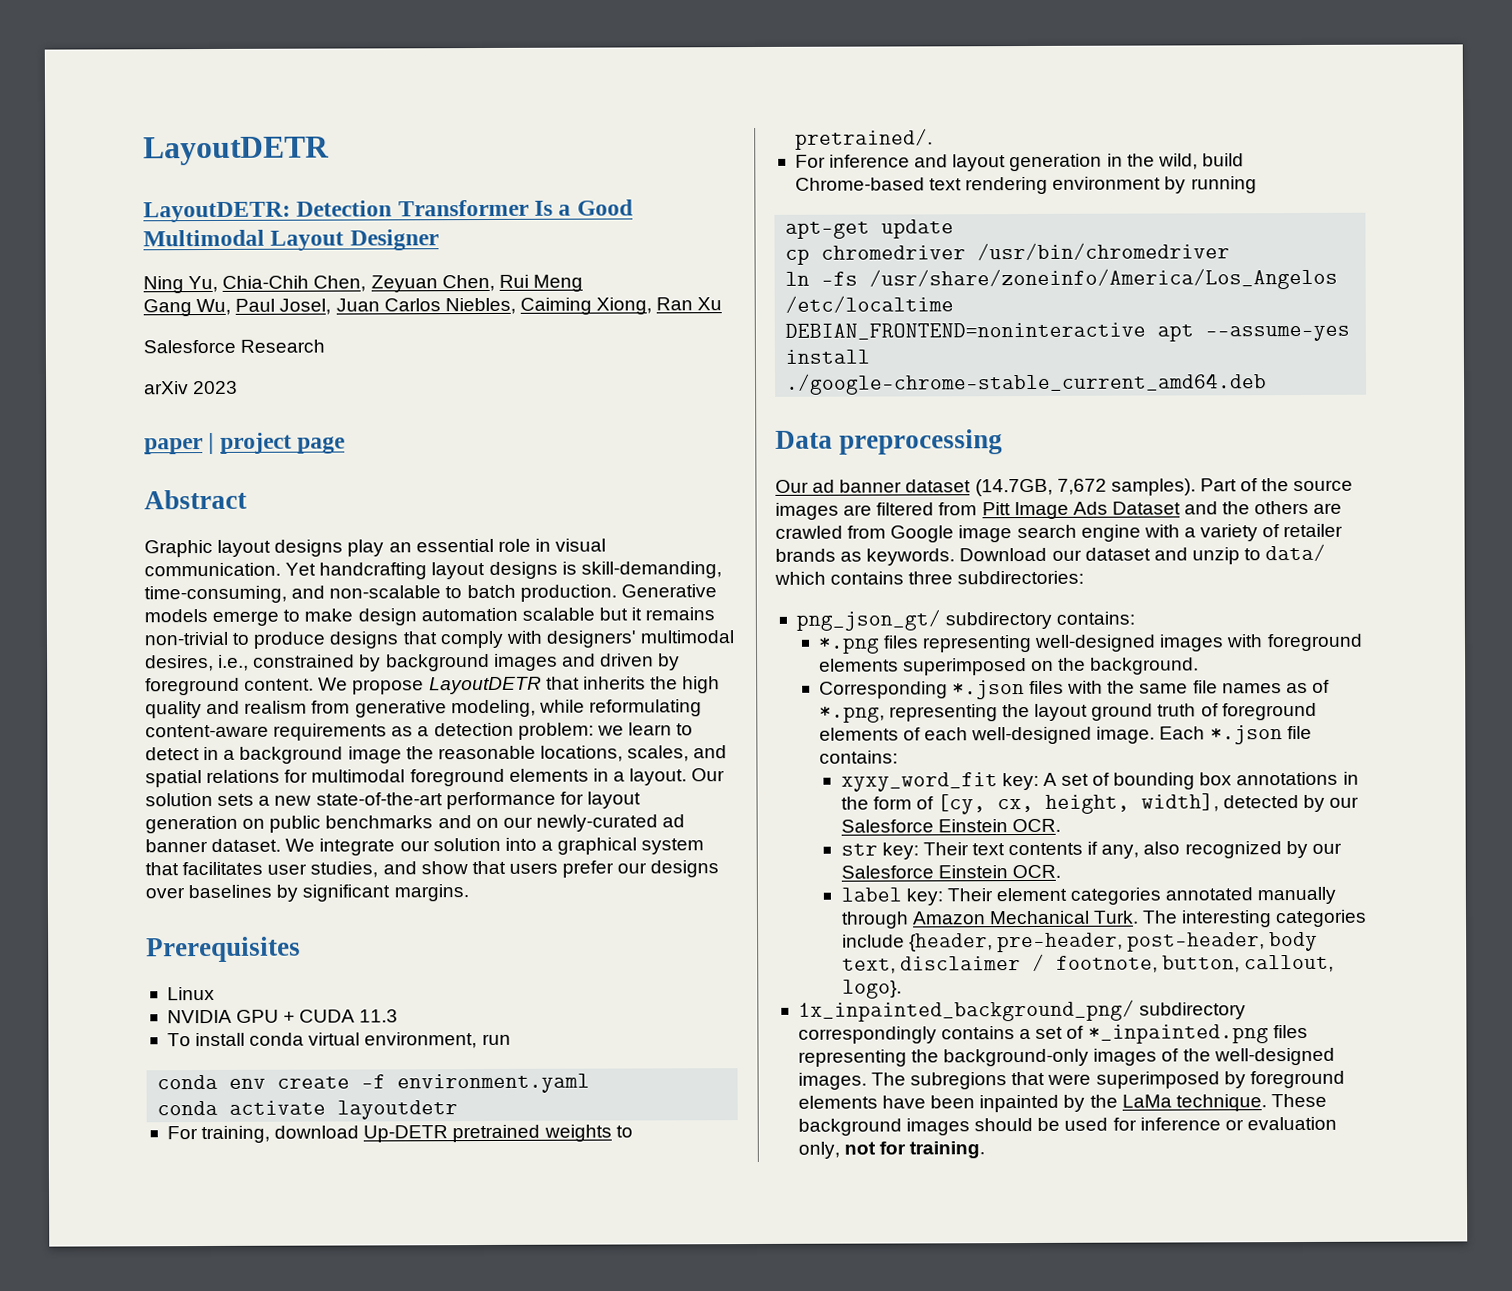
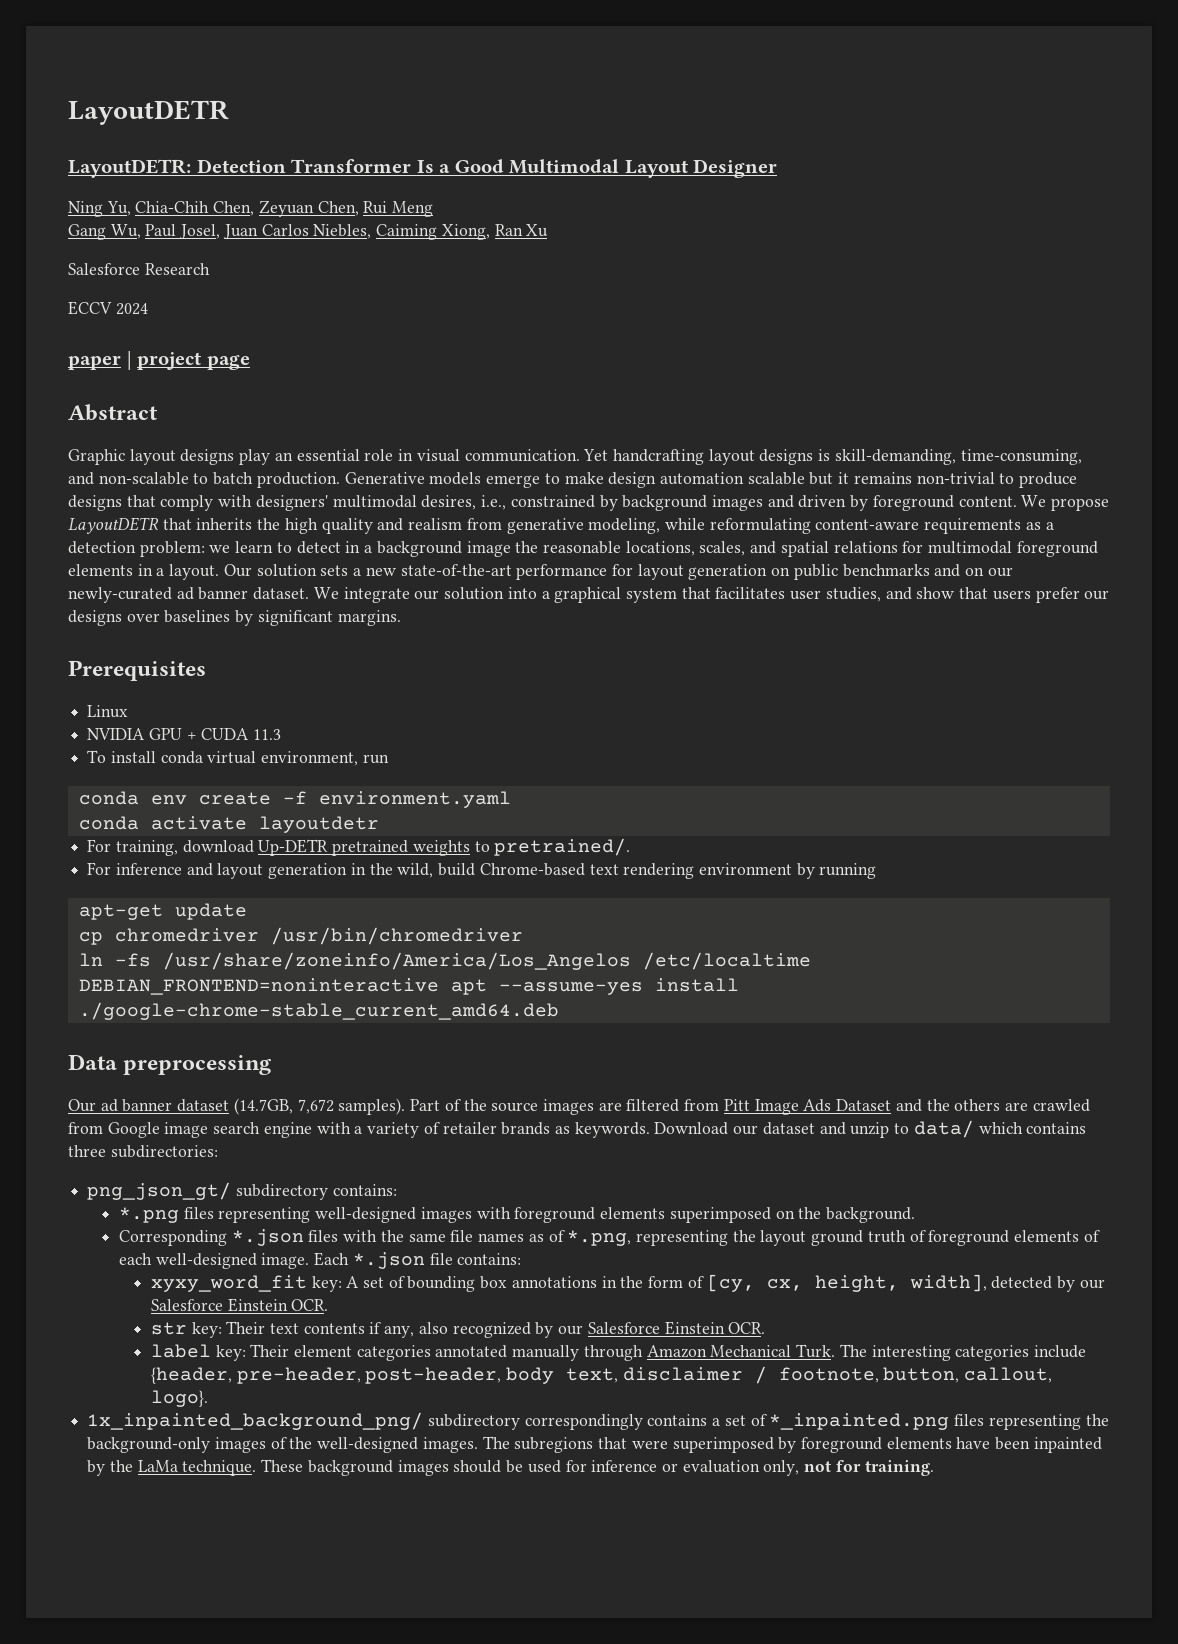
[144,380,239,395] arXiv 2023 -> [68,301,148,315] ECCV 2024

